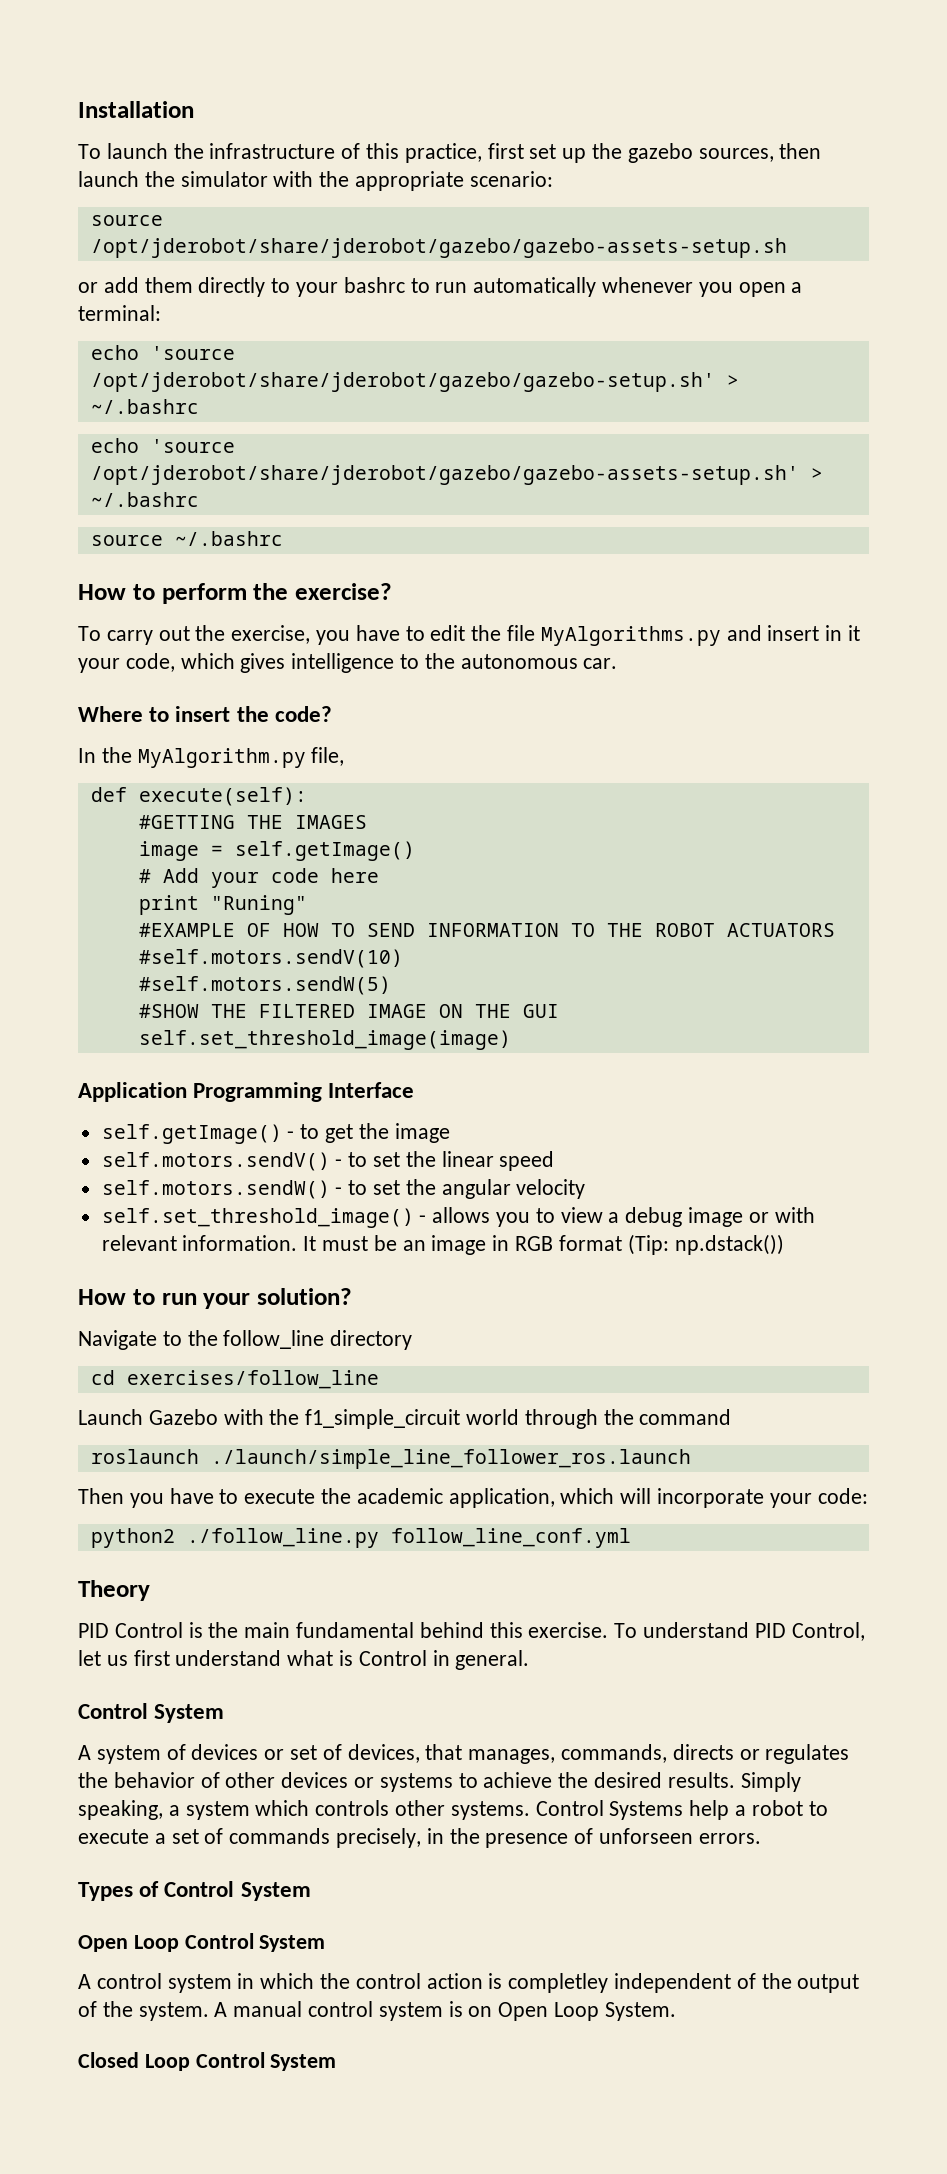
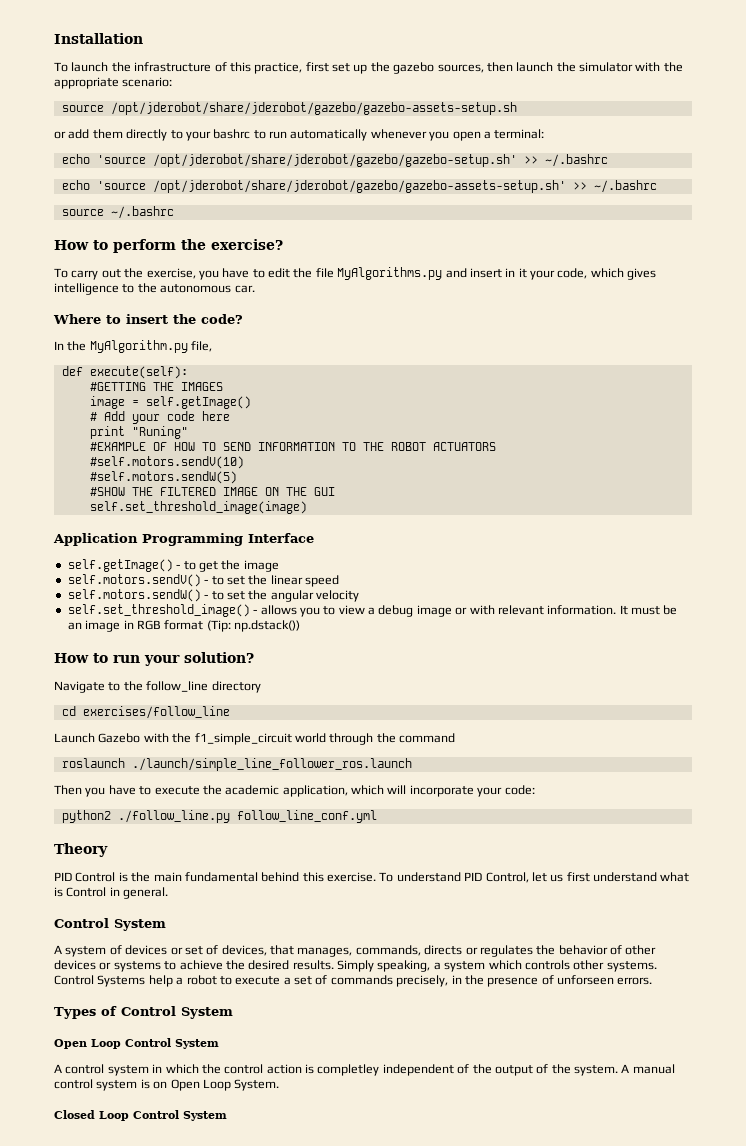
[726,375,739,387] > -> [523,156,538,164] >>
[810,468,823,480] > -> [572,182,587,190] >>

